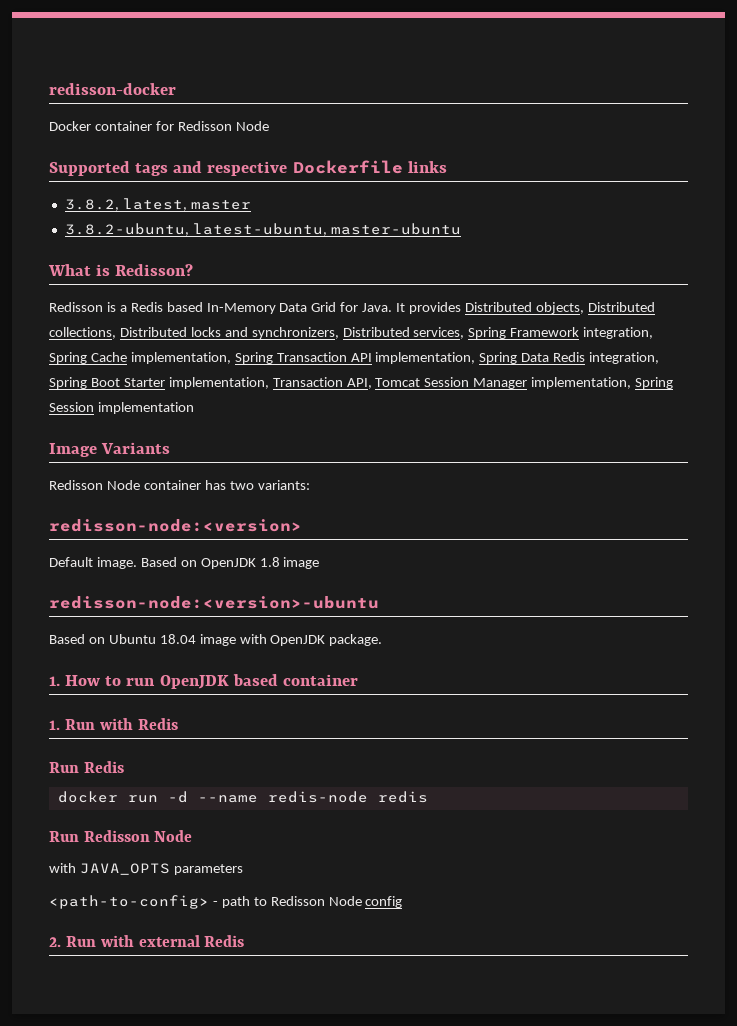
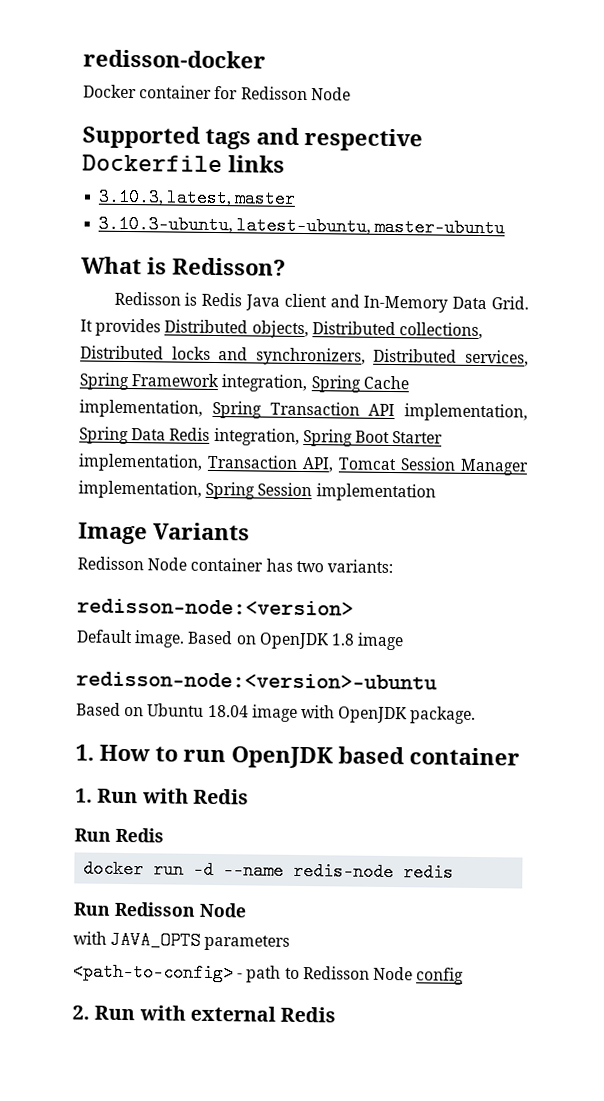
[64,199,119,211] 3.8.2, -> [98,187,165,207] 3.10.3,
[64,223,189,236] 3.8.2-ubuntu, -> [98,214,234,235] 3.10.3-ubuntu,
[119,302,393,314] a Redis based In-Memory Data Grid for Java. -> [201,292,529,313] Redis Java client and In-Memory Data Grid.

